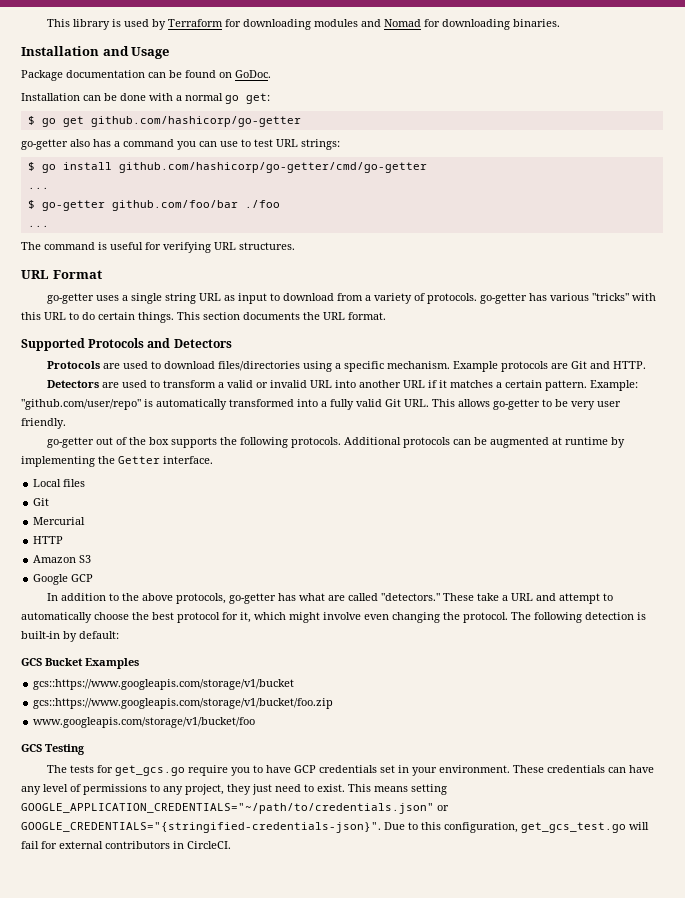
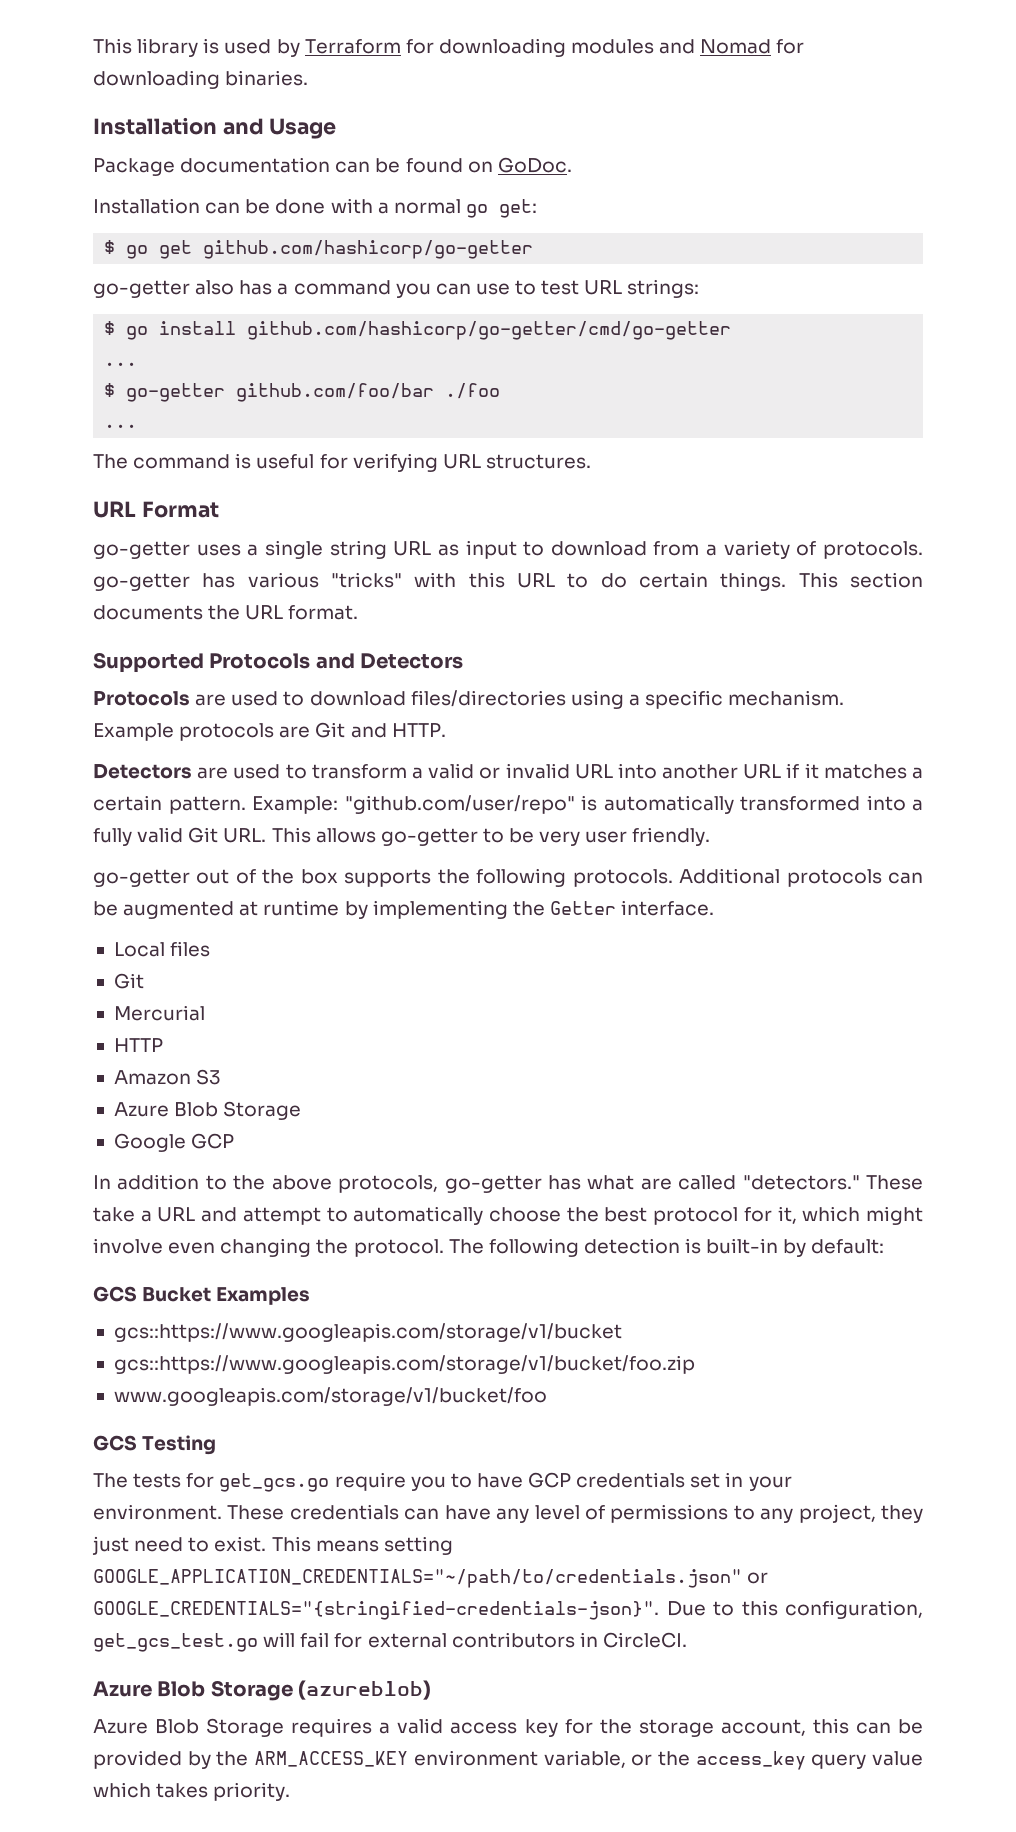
(92, 559) none -> [113,1101,302,1120] // Azure Blob Storage
(231, 845) none -> [93,1680,432,1701] [93,1718,923,1737] [93,1750,924,1770] [93,1782,291,1801] // Azure Blob Storage (azureblob) // Azure Blob Storage requires a valid access key for the storage account, this can be provided by the ARM_ACCESS_KEY environment variable, or the access_key query value which takes priority.

